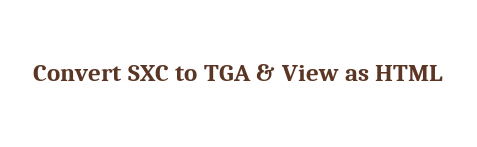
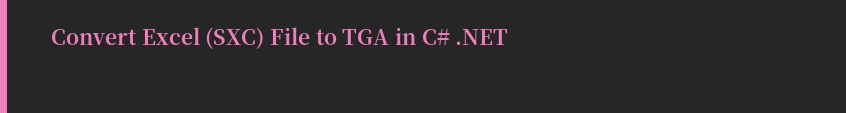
[127,64,444,81] SXC to TGA & View as HTML -> [141,27,509,49] Excel (SXC) File to TGA in C# .NET

